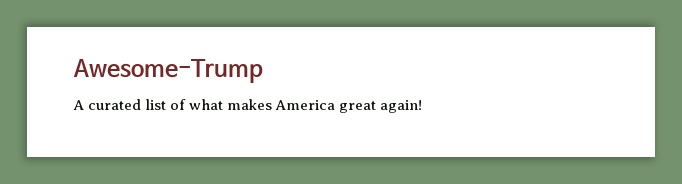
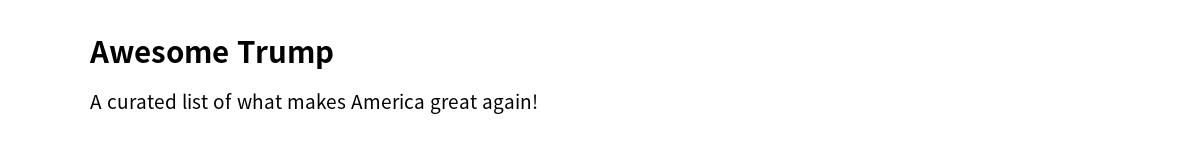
[73,59,263,83] Awesome-Trump -> [89,41,334,69] Awesome Trump

